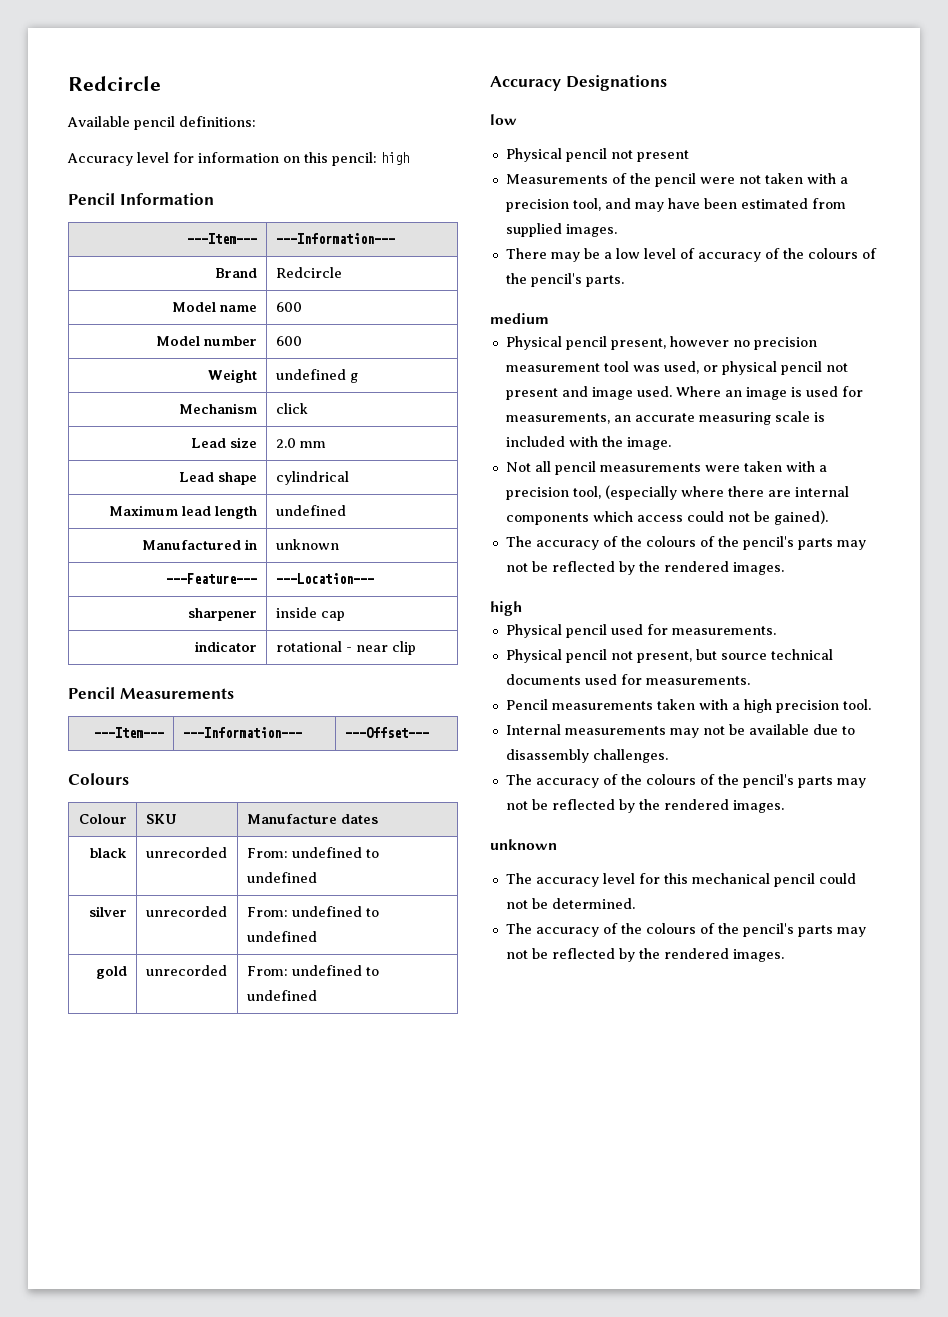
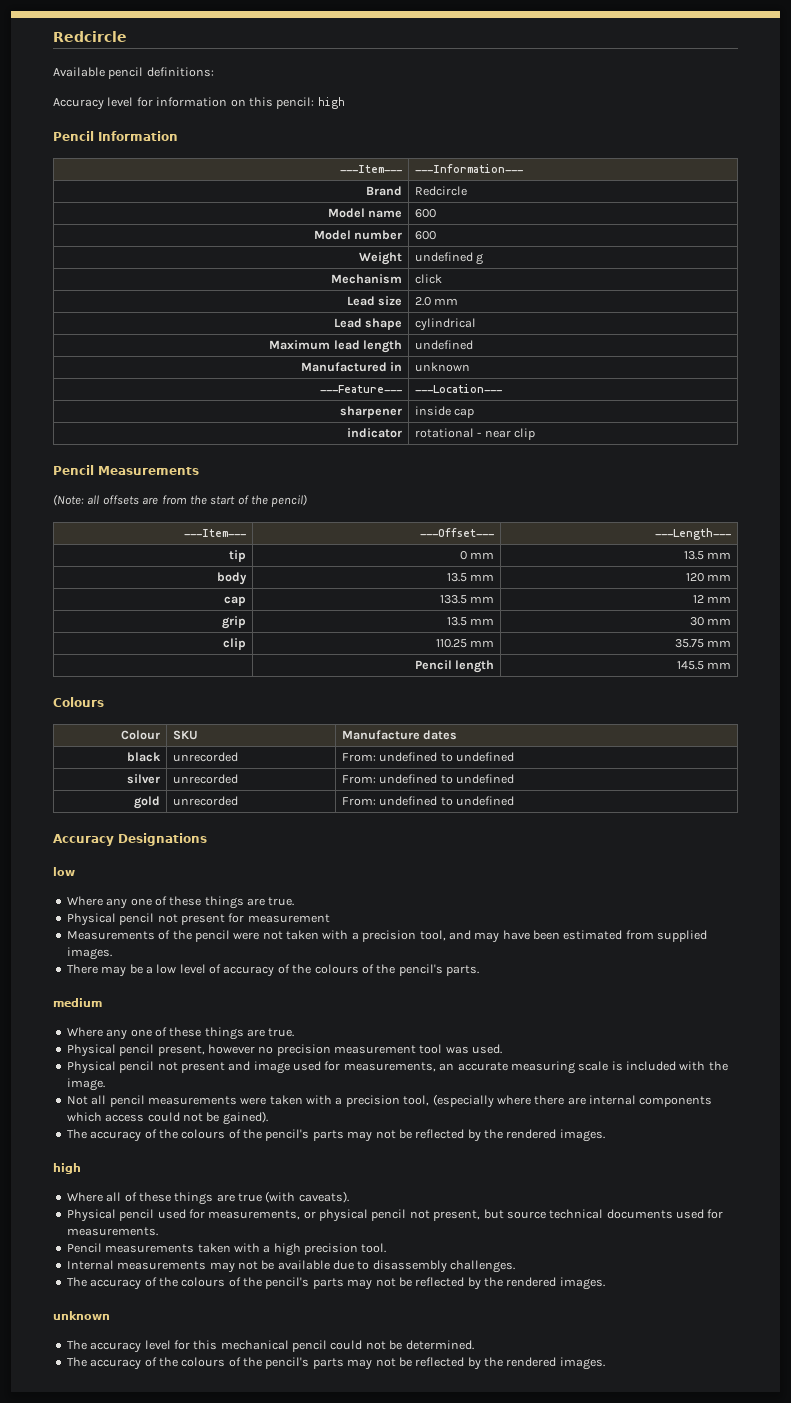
[94,727,165,738] [182,727,302,738] [344,727,429,738] // ---Item--- | ---Information--- | ---Offset--- -> [53,494,308,507] [184,529,248,537] [420,528,496,537] [655,528,733,540] [229,550,247,562] [459,551,495,560] [683,551,732,560] [217,572,248,585] [446,573,495,582] [685,573,732,582] [224,596,247,606] [439,595,495,604] [692,595,732,603] [222,616,247,629] [446,617,495,626] [689,617,732,626] [223,638,247,650] [435,639,495,648] [674,639,732,648] [414,660,495,673] [676,661,732,670] // (Note: all offsets are from the start of the pencil) // ---Item--- | ---Offset--- | ---Length--- // tip | 0 mm | 13.5 mm // body | 13.5 mm | 120 mm // cap | 133.5 mm | 12 mm // grip | 13.5 mm | 30 mm // clip | 110.25 mm | 35.75 mm // | Pencil length | 145.5 mm
[505,148,689,162] // Physical pencil not present -> [66,896,295,909] [66,913,330,926] // Where any one of these things are true. // Physical pencil not present for measurement
(549, 318) none -> [66,1027,295,1040] // Where any one of these things are true.
[663,361,777,375] used, or physical -> [472,1044,503,1054] [66,1061,116,1074] used. // Physical
[636,386,802,400] used. Where an image is -> (290, 1067) none
(522, 608) none -> [66,1191,349,1205] // Where all of these things are true (with caveats).
[671,626,776,635] [505,649,562,663] measurements. // Physical -> [208,1209,368,1222] measurements, or physical

